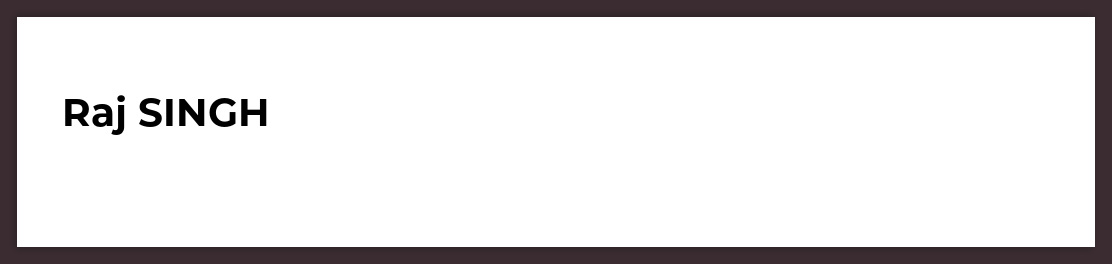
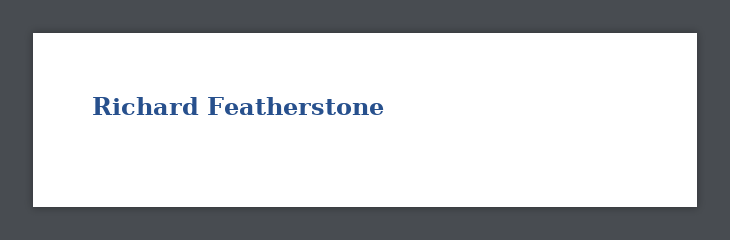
[62,95,270,135] Raj SINGH -> [92,97,384,115] Richard Featherstone

